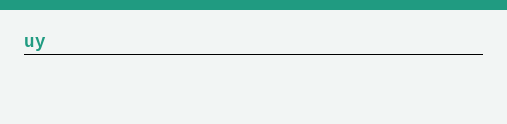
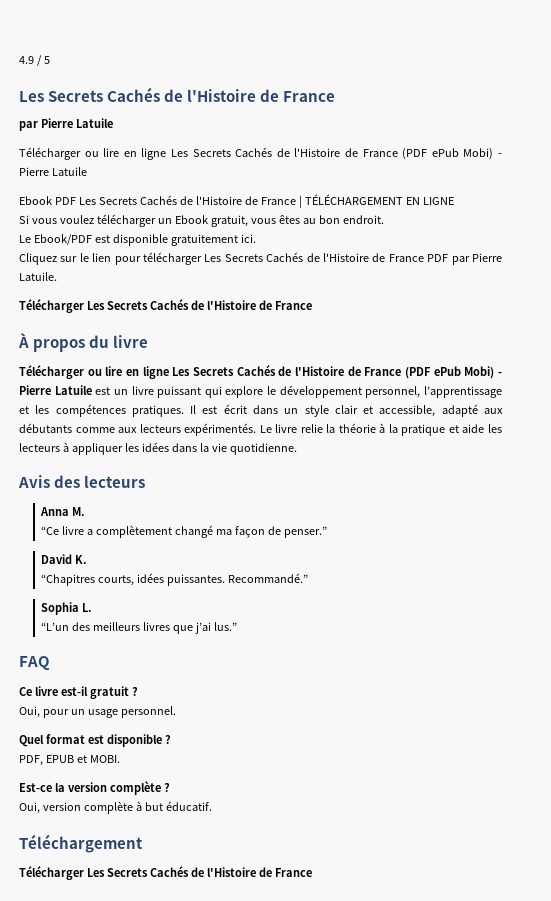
[24,37,46,51] uy -> [19,55,50,66] [19,87,336,102] [19,118,113,131] [19,147,503,160] [19,167,87,176] [19,194,454,208] [19,214,384,227] [19,234,256,246] [19,252,502,265] [19,272,57,281] [19,299,312,313] [18,333,149,352] [19,365,503,379] [19,385,502,398] [19,404,503,417] [19,423,503,436] [19,442,297,455] [18,475,146,488] [39,507,85,516] [40,525,327,538] [40,554,87,564] [40,573,308,586] [40,602,92,615] [40,622,237,634] [19,656,50,670] [19,686,138,699] [19,706,176,718] [19,734,171,747] [19,755,120,766] [19,781,170,795] [19,801,212,814] [19,834,143,853] [19,866,312,880] 4.9 / 5 // Les Secrets Cachés de l'Histoire de France // par Pierre Latuile // Télécharger ou lire en ligne Les Secrets Cachés de l'Histoire de France (PDF ePub Mobi) - Pierre Latuile // Ebook PDF Les Secrets Cachés de l'Histoire de France | TÉLÉCHARGEMENT EN LIGNE // Si vous voulez télécharger un Ebook gratuit, vous êtes au bon endroit. // Le Ebook/PDF est disponible gratuitement ici. // Cliquez sur le lien pour télécharger Les Secrets Cachés de l'Histoire de France PDF par Pierre Latuile. // Télécharger Les Secrets Cachés de l'Histoire de France // À propos du livre // Télécharger ou lire en ligne Les Secrets Cachés de l'Histoire de France (PDF ePub Mobi) - Pierre Latuile est un livre puissant qui explore le développement personnel, l’apprentissage et les compétences pratiques. Il est écrit dans un style clair et accessible, adapté aux débutants comme aux lecteurs expérimentés. Le livre relie la théorie à la pratique et aide les lecteurs à appliquer les idées dans la vie quotidienne. // Avis des lecteurs // Anna M. // “Ce livre a complètement changé ma façon de penser.” // David K. // “Chapitres courts, idées puissantes. Recommandé.” // Sophia L. // “L’un des meilleurs livres que j’ai lus.” // FAQ // Ce livre est-il gratuit ? // Oui, pour un usage personnel. // Quel format est disponible ? // PDF, EPUB et MOBI. // Est-ce la version complète ? // Oui, version complète à but éducatif. // Téléchargement // Télécharger Les Secrets Cachés de l'Histoire de France

